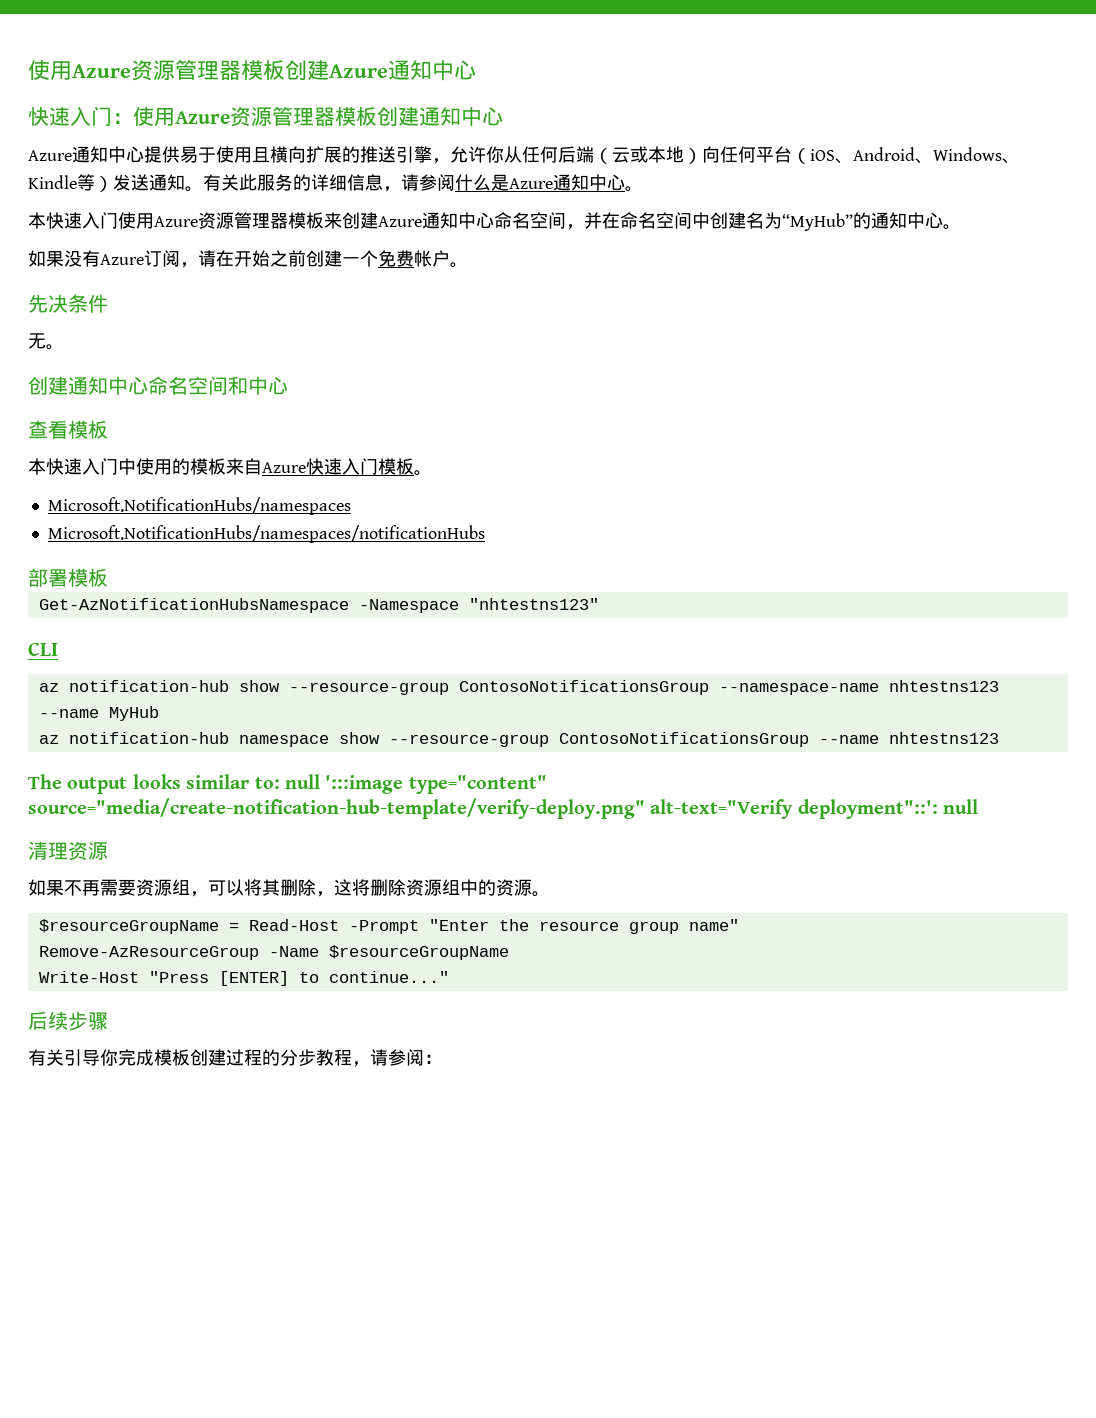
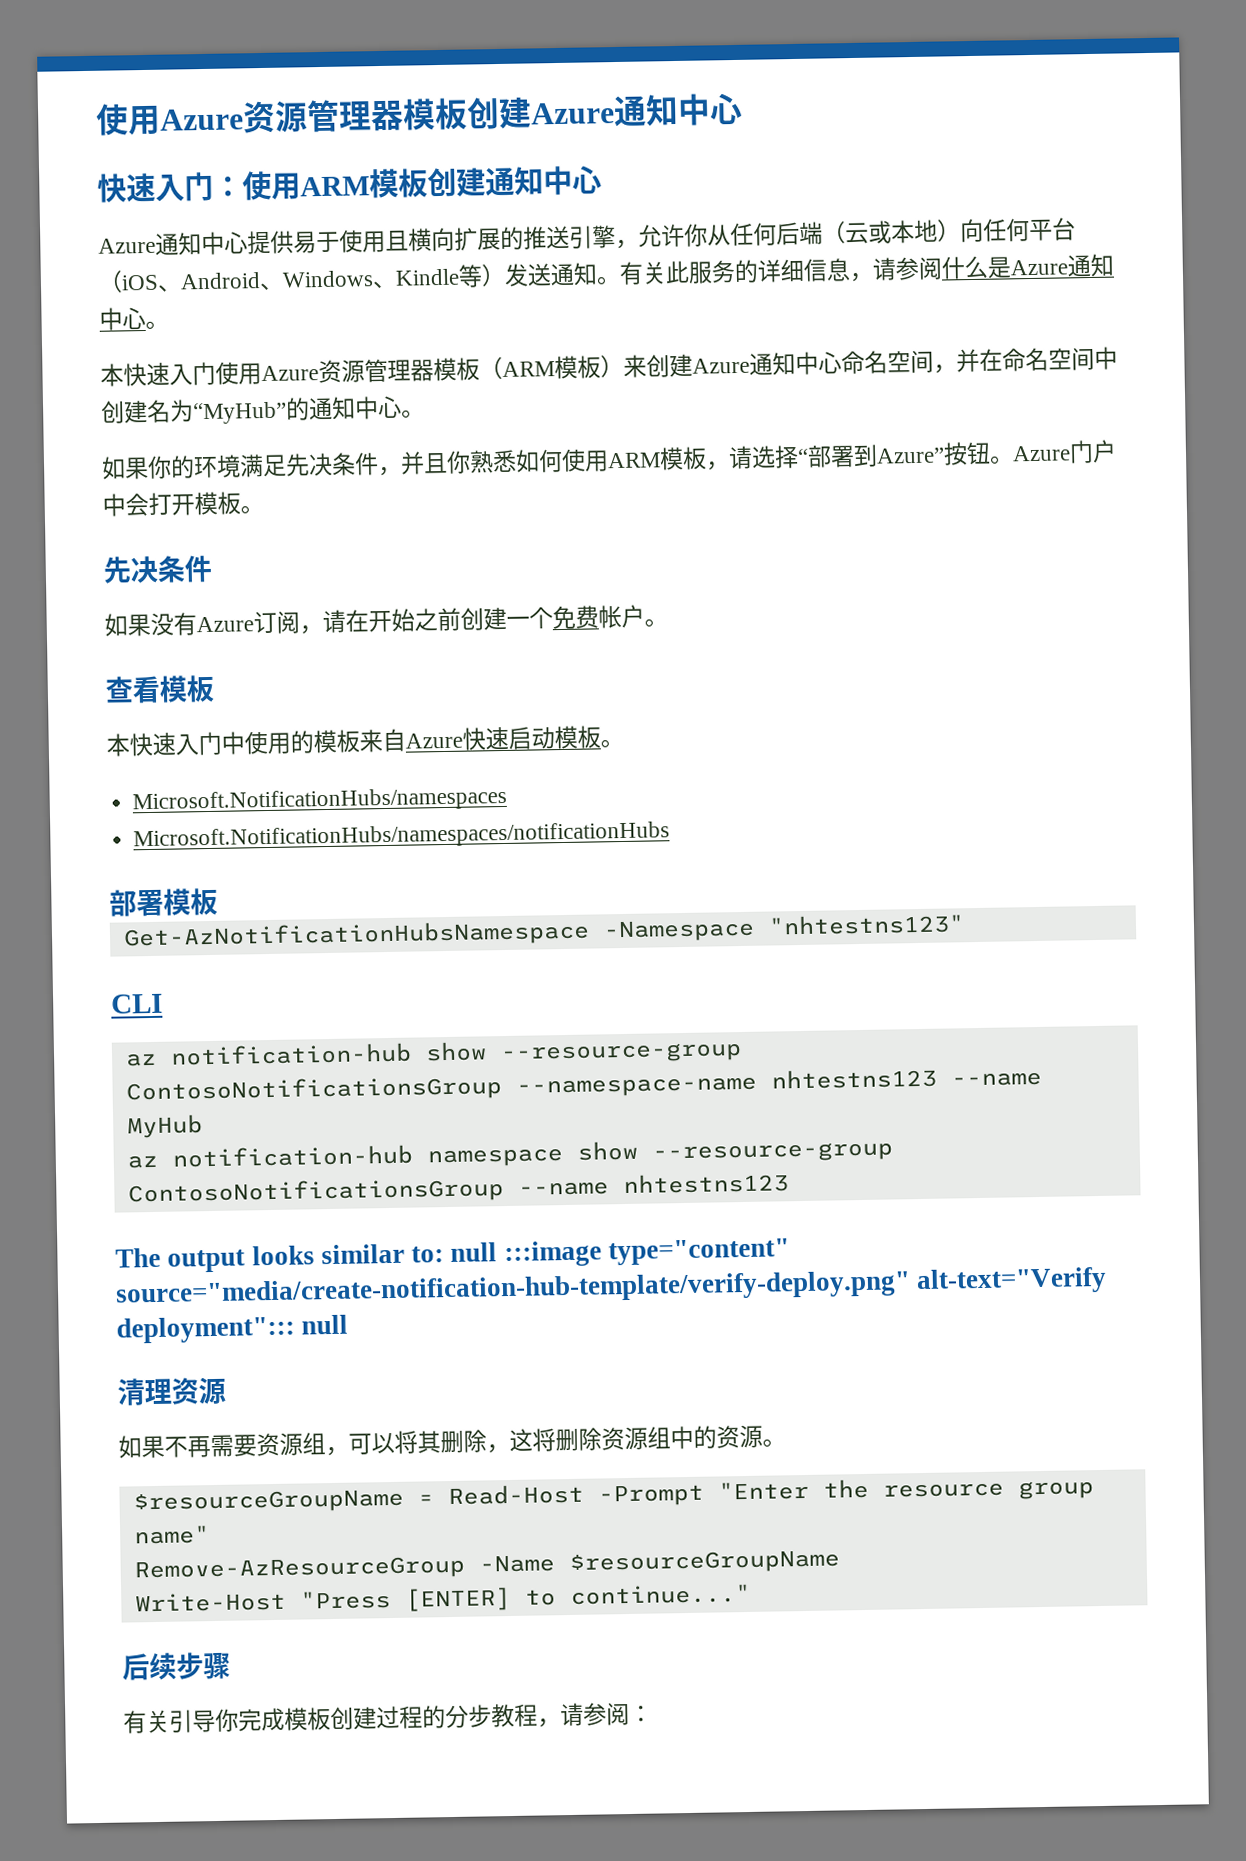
[175,106,335,127] Azure资源管理器 -> [300,176,370,197] ARM
(324, 220) none -> [479,354,624,380] （ARM模板）
(961, 227) none -> [101,439,1117,480] [102,491,264,517] [103,554,213,584] // 如果你的环境满足先决条件，并且你熟悉如何使用ARM模板，请选择“部署到Azure”按钮。Azure门户中会打开模板。 // 先决条件
[28,294,108,313] [28,333,64,350] [28,376,288,395] // 先决条件 // 无。 // 创建通知中心命名空间和中心 -> (668, 622) none
[342,458,378,475] 入门 -> [508,726,555,750] 启动
[325,775,404,794] ':::image -> [503,1240,602,1268] :::image
[797,799,938,819] deployment"::': -> [116,1315,295,1344] deployment":::

